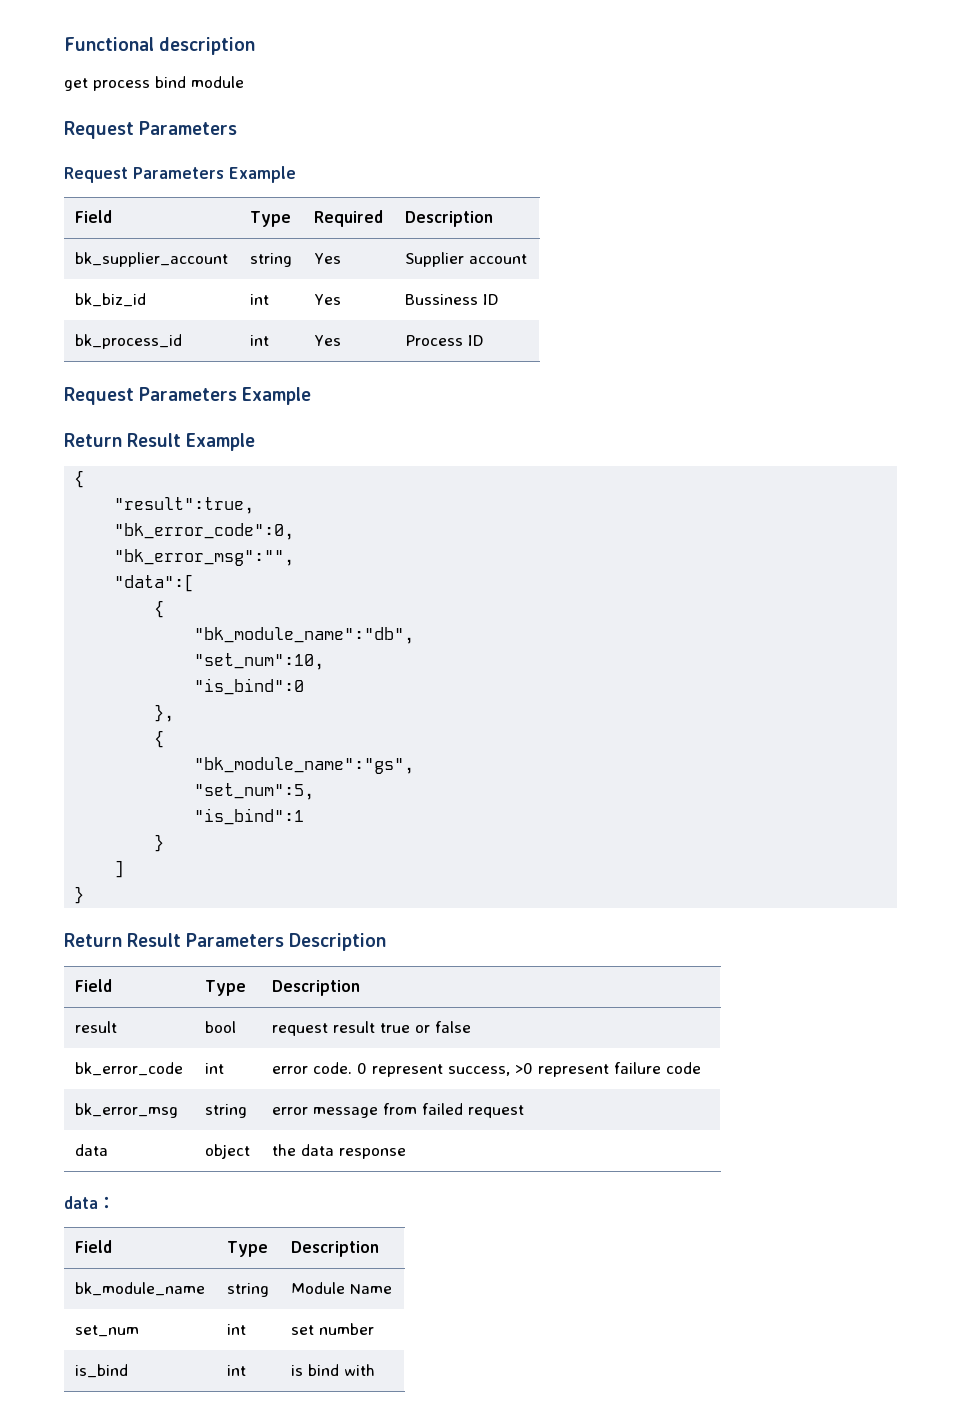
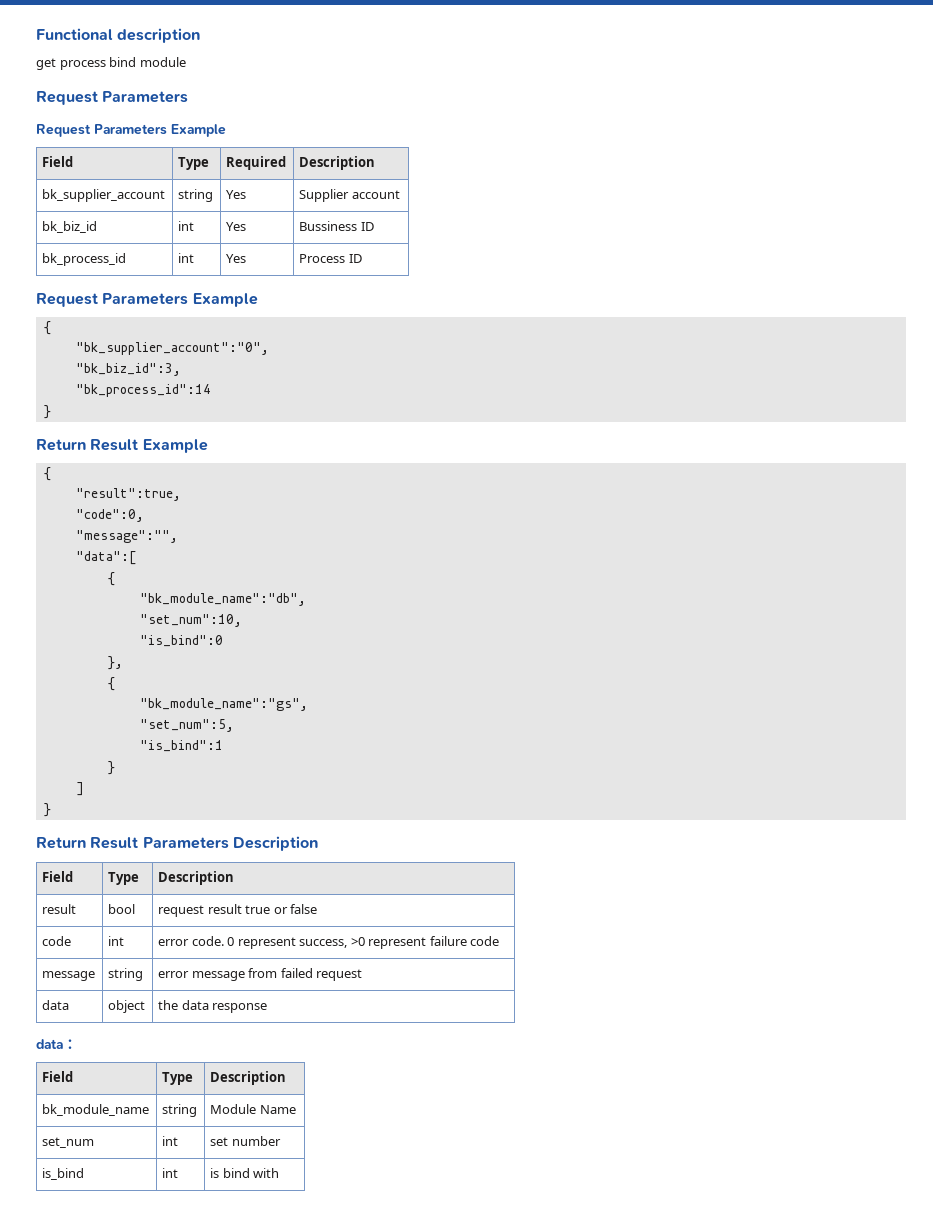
(312, 396) none -> [43,321,51,335] [75,342,269,355] [75,363,181,376] [75,384,211,397] [43,405,51,419] // { // "bk_supplier_account":"0", // "bk_biz_id":3, // "bk_process_id":14 // }
[114,523,295,540] [114,549,295,566] "bk_error_code":0, // "bk_error_msg":"", -> [75,509,144,522] [75,530,178,543] "code":0, // "message":"",
[74,1062,183,1076] bk_error_code -> [42,936,72,946] code
[74,1103,178,1118] bk_error_msg -> [42,971,96,981] message

